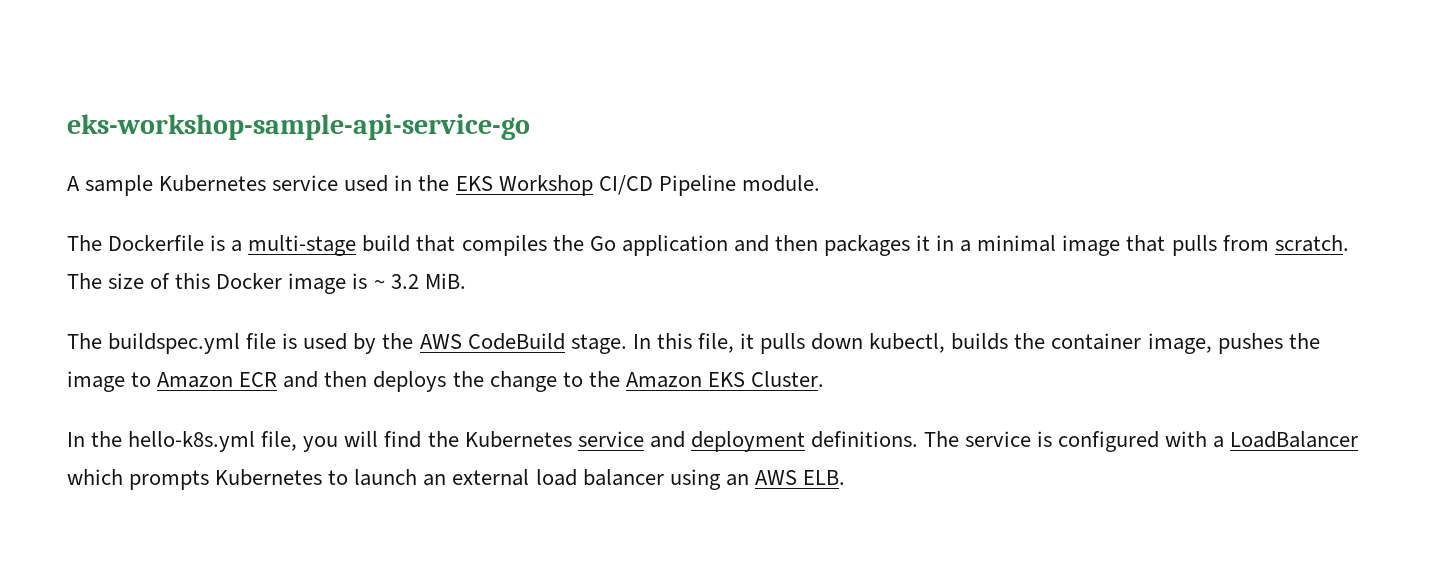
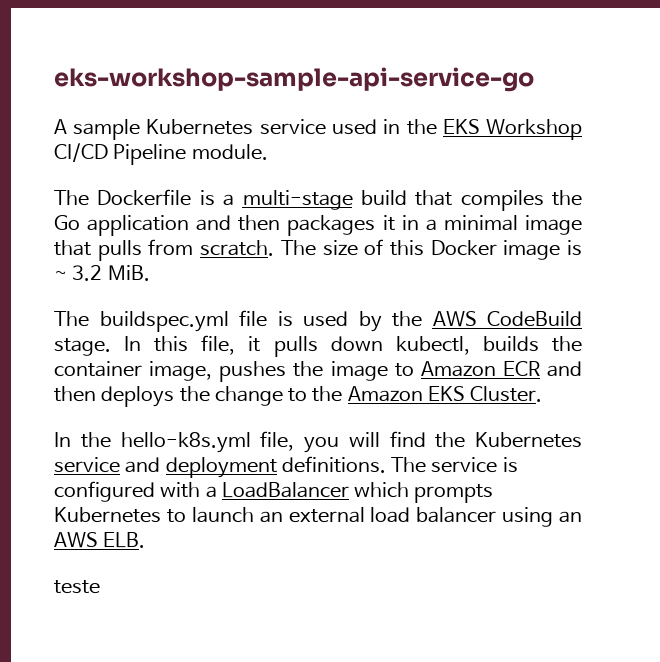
(845, 477) none -> [54,580,100,594] // teste

